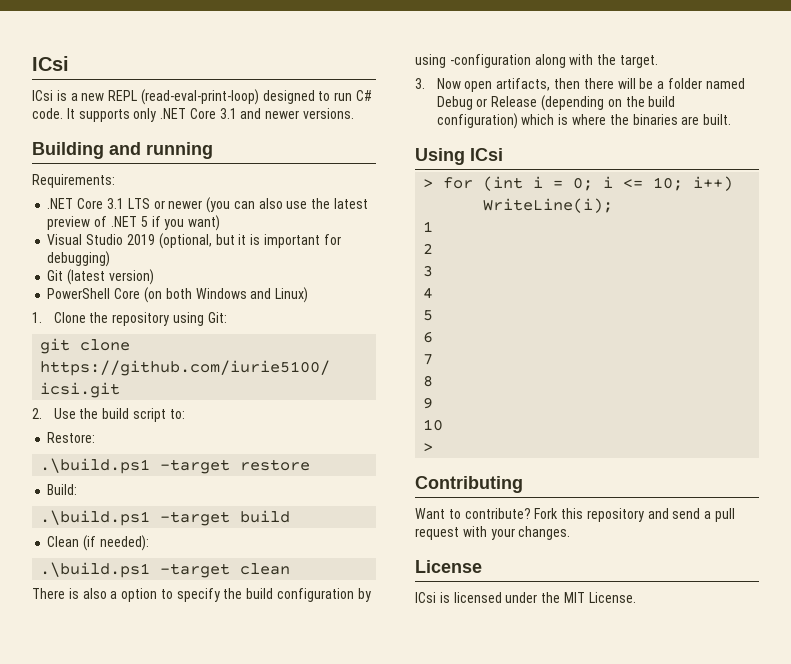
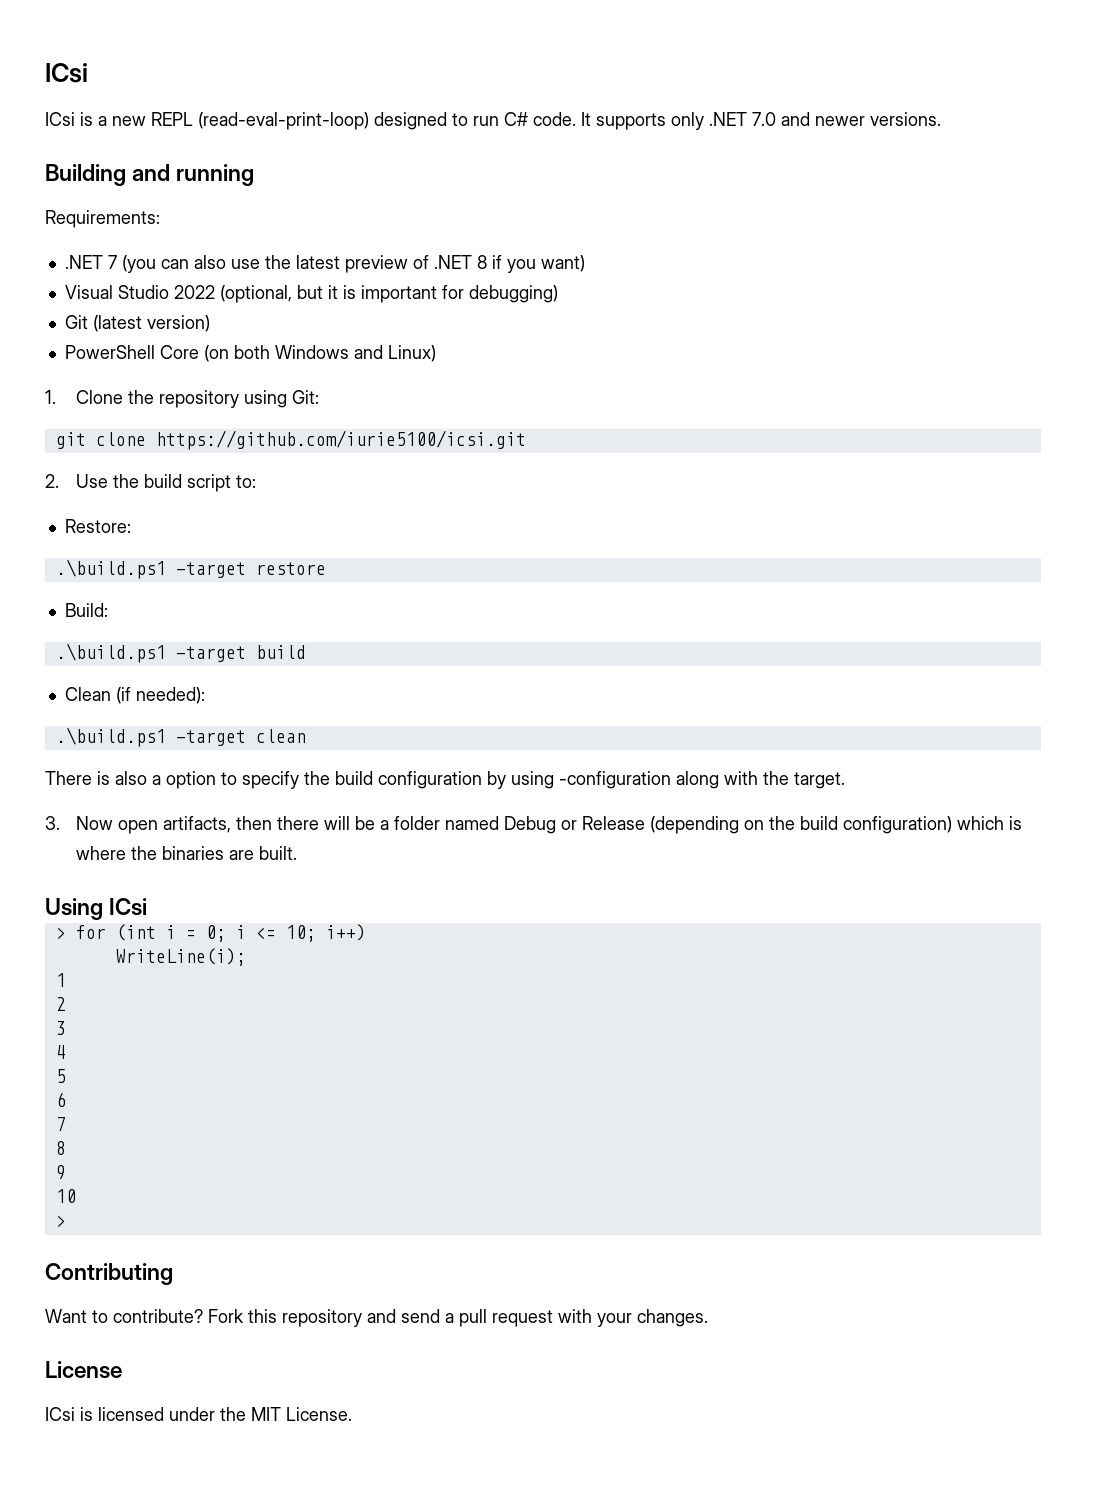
[189,108,237,119] Core 3.1 -> [752,112,776,126] 7.0
[77,198,203,209] Core 3.1 LTS or newer -> [107,255,117,269] 7
[140,216,148,227] 5 -> [476,255,487,269] 8
[126,234,155,245] 2019 -> [173,285,215,299] 2022

